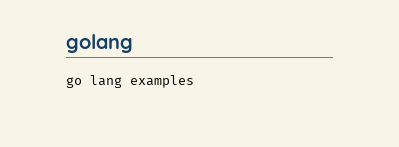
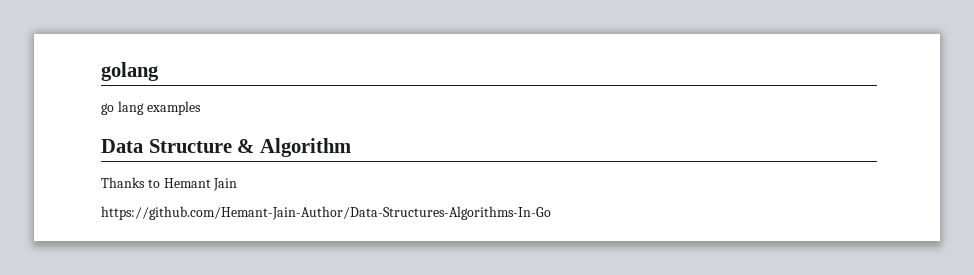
(194, 81) none -> [101,138,351,157] [101,177,238,191] [101,206,551,220] // Data Structure & Algorithm // Thanks to Hemant Jain // https://github.com/Hemant-Jain-Author/Data-Structures-Algorithms-In-Go

